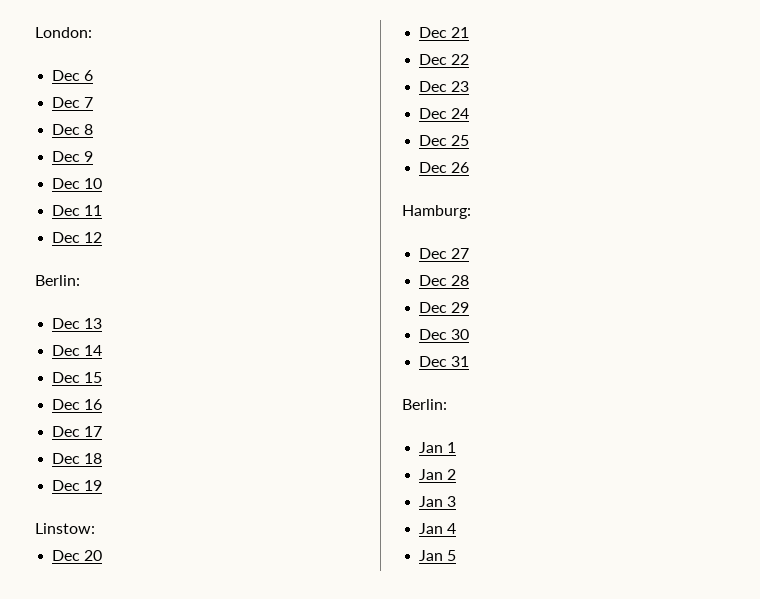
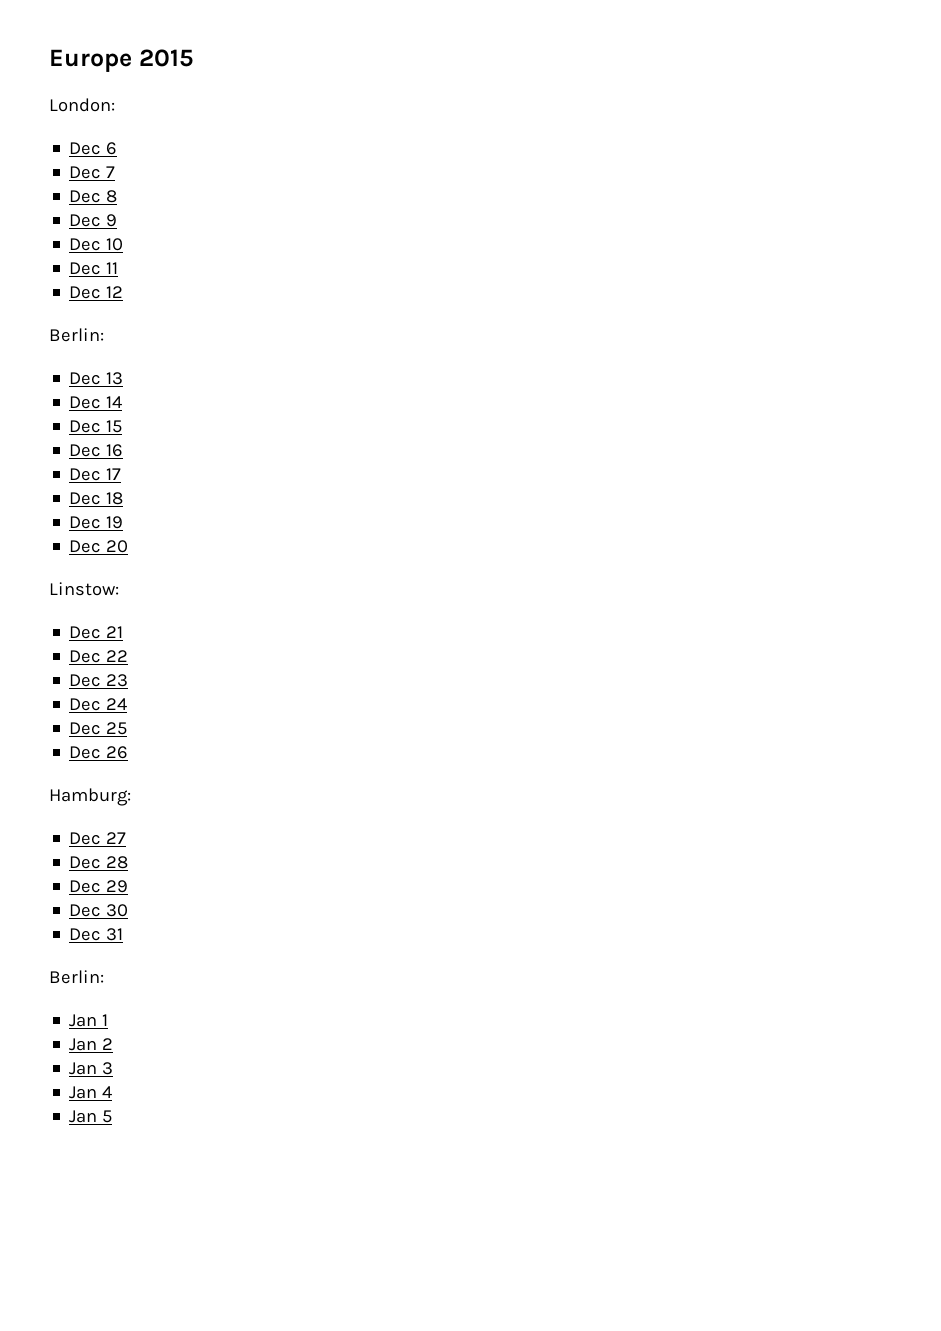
(35, 32) none -> [49,49,194,72] Europe 2015 //
[35,523,95,534] // Linstow: -> (124, 522) none
(103, 555) none -> [49,582,119,596] // Linstow:

